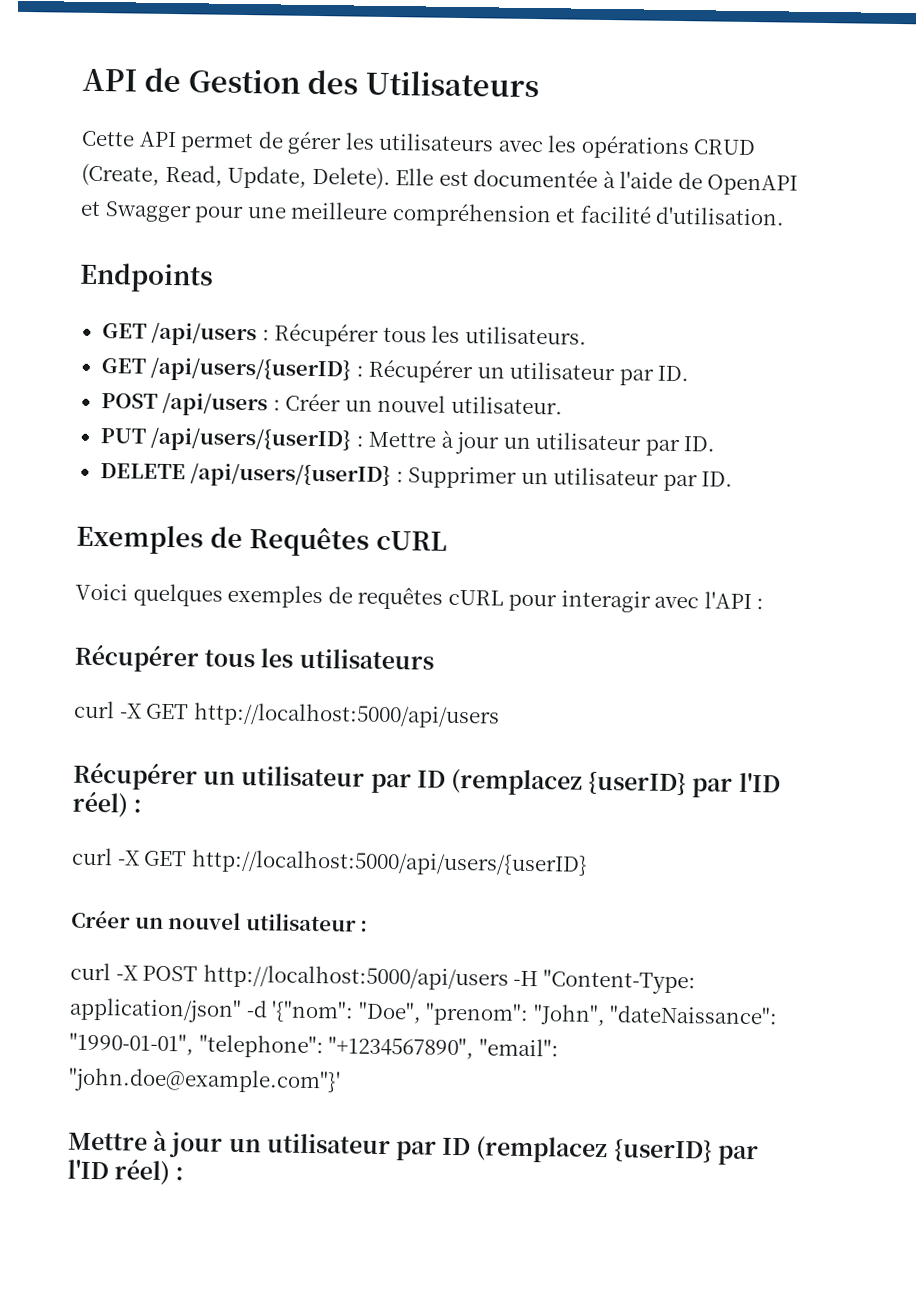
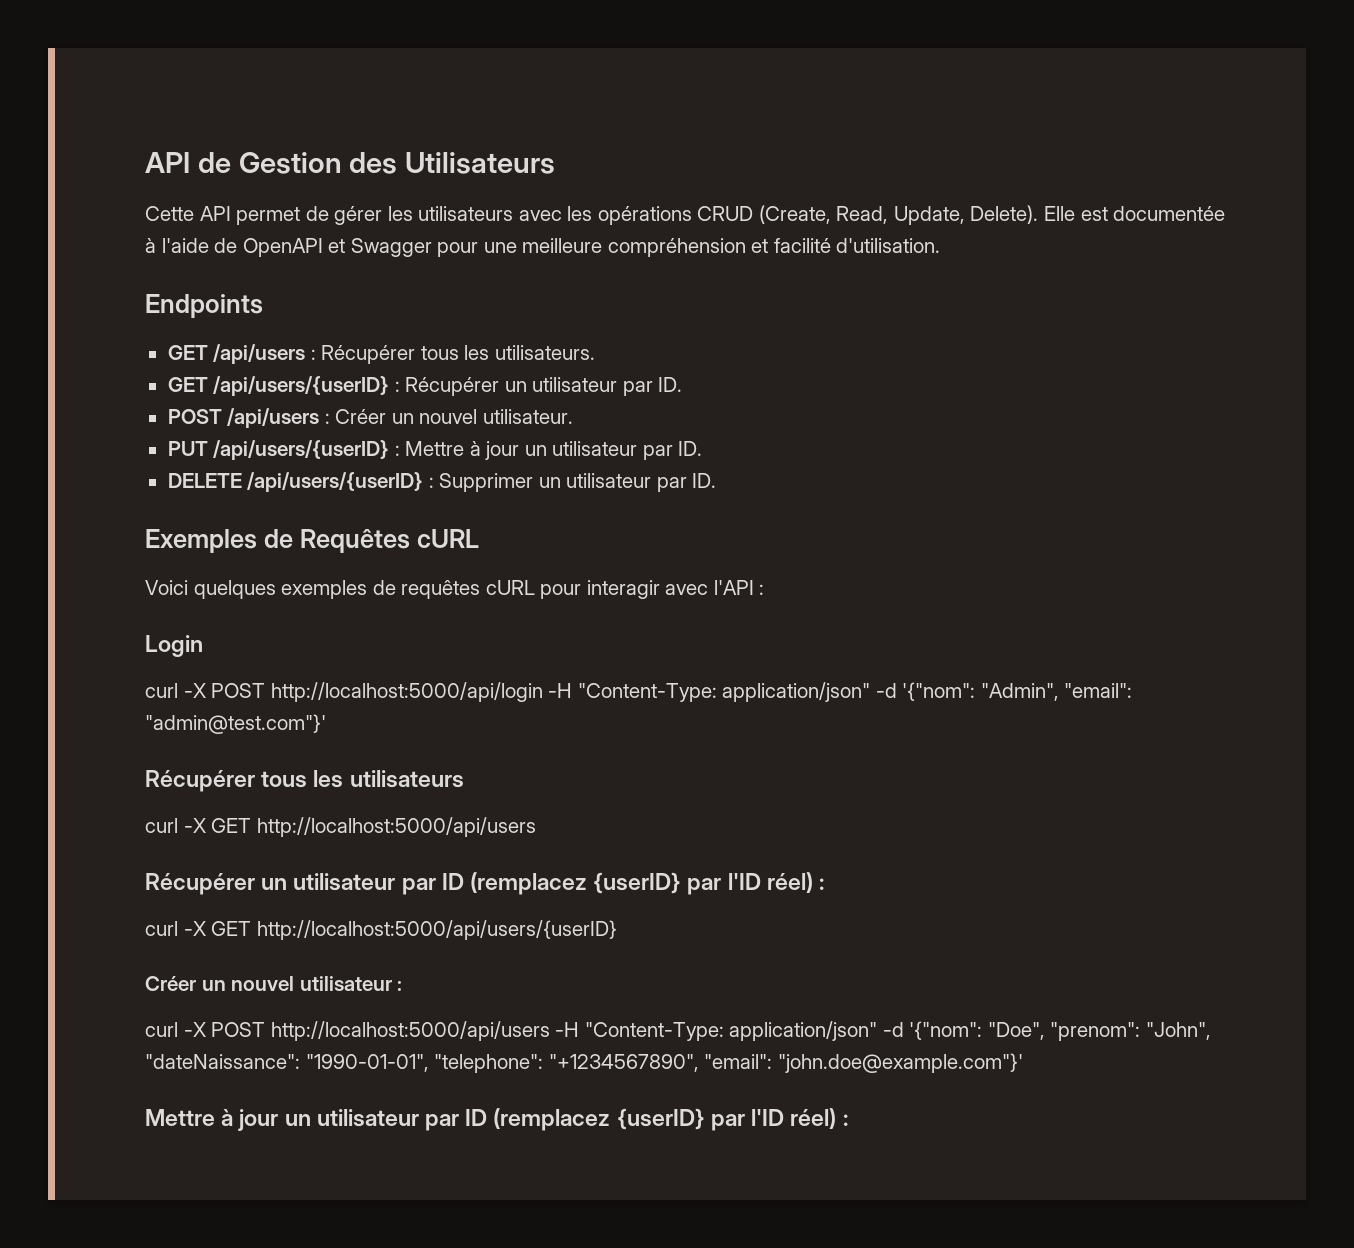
(765, 604) none -> [145,635,203,657] [145,682,1133,702] [145,714,326,734] // Login // curl -X POST http://localhost:5000/api/login -H "Content-Type: application/json" -d '{"nom": "Admin", "email": "admin@test.com"}'

